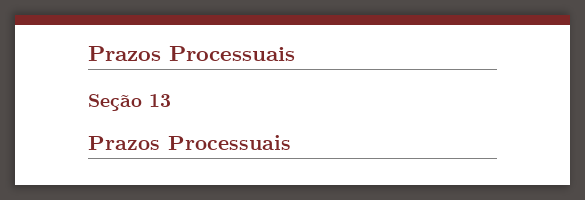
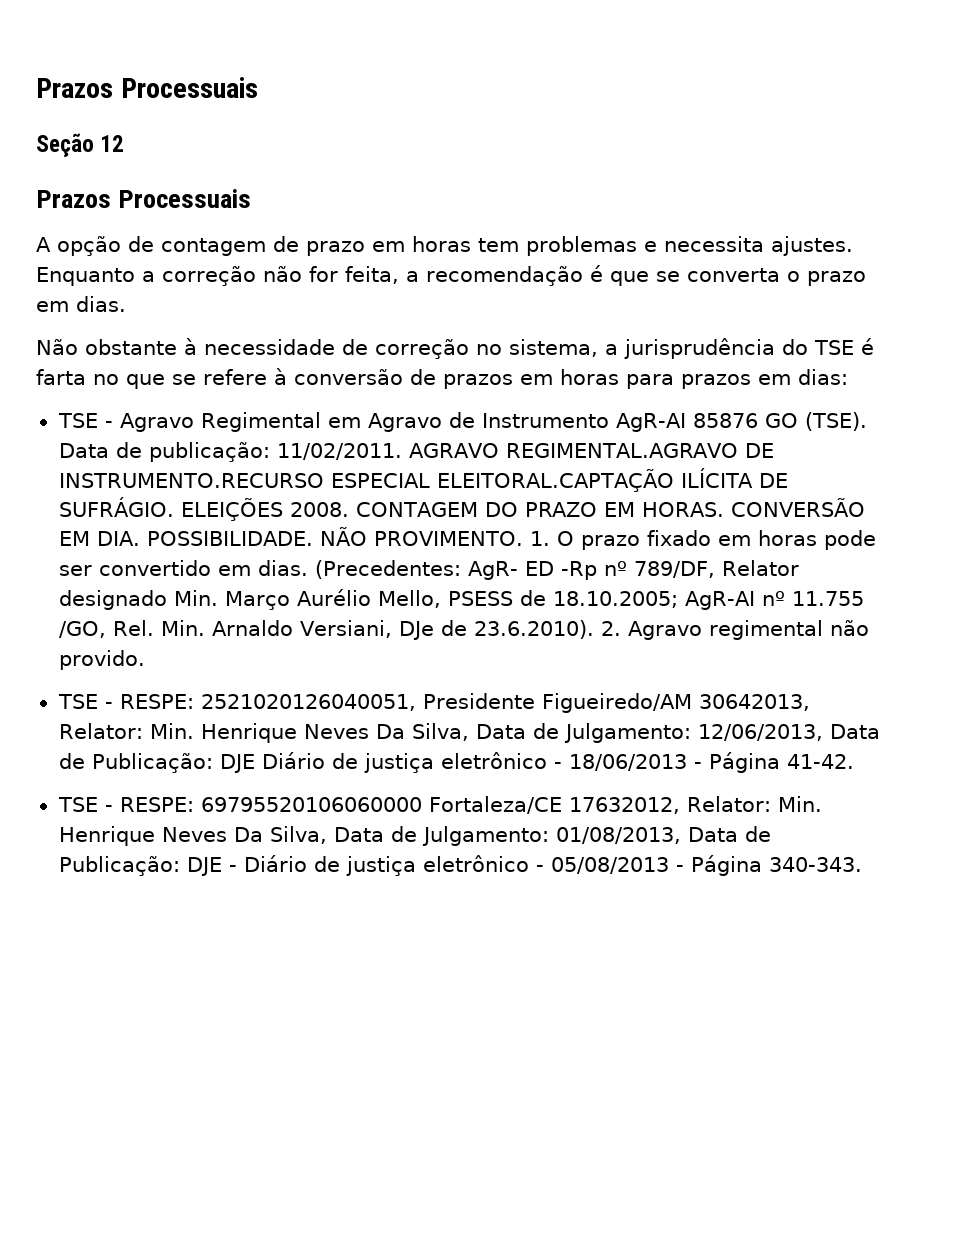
[149,94,171,107] [88,135,291,150] 13 // Prazos Processuais -> [100,135,125,152] [36,189,252,208] [36,236,853,256] [36,265,866,286] [36,296,126,312] [36,338,874,359] [36,368,848,389] [57,412,867,432] [58,442,775,462] [58,468,789,492] [58,497,866,521] [58,527,876,550] [58,560,799,580] [58,589,864,610] [58,620,869,640] [58,650,145,670] [57,693,810,713] [58,723,880,743] [58,752,854,773] [57,796,822,814] [58,826,771,846] [58,855,862,876] 12 // Prazos Processuais // A opção de contagem de prazo em horas tem problemas e necessita ajustes. Enquanto a correção não for feita, a recomendação é que se converta o prazo em dias. // Não obstante à necessidade de correção no sistema, a jurisprudência do TSE é farta no que se refere à conversão de prazos em horas para prazos em dias: // TSE - Agravo Regimental em Agravo de Instrumento AgR-AI 85876 GO (TSE). Data de publicação: 11/02/2011. AGRAVO REGIMENTAL.AGRAVO DE INSTRUMENTO.RECURSO ESPECIAL ELEITORAL.CAPTAÇÃO ILÍCITA DE SUFRÁGIO. ELEIÇÕES 2008. CONTAGEM DO PRAZO EM HORAS. CONVERSÃO EM DIA. POSSIBILIDADE. NÃO PROVIMENTO. 1. O prazo fixado em horas pode ser convertido em dias. (Precedentes: AgR- ED -Rp nº 789/DF, Relator designado Min. Março Aurélio Mello, PSESS de 18.10.2005; AgR-AI nº 11.755 /GO, Rel. Min. Arnaldo Versiani, DJe de 23.6.2010). 2. Agravo regimental não provido. // TSE - RESPE: 2521020126040051, Presidente Figueiredo/AM 30642013, Relator: Min. Henrique Neves Da Silva, Data de Julgamento: 12/06/2013, Data de Publicação: DJE Diário de justiça eletrônico - 18/06/2013 - Página 41-42. // TSE - RESPE: 69795520106060000 Fortaleza/CE 17632012, Relator: Min. Henrique Neves Da Silva, Data de Julgamento: 01/08/2013, Data de Publicação: DJE - Diário de justiça eletrônico - 05/08/2013 - Página 340-343.

